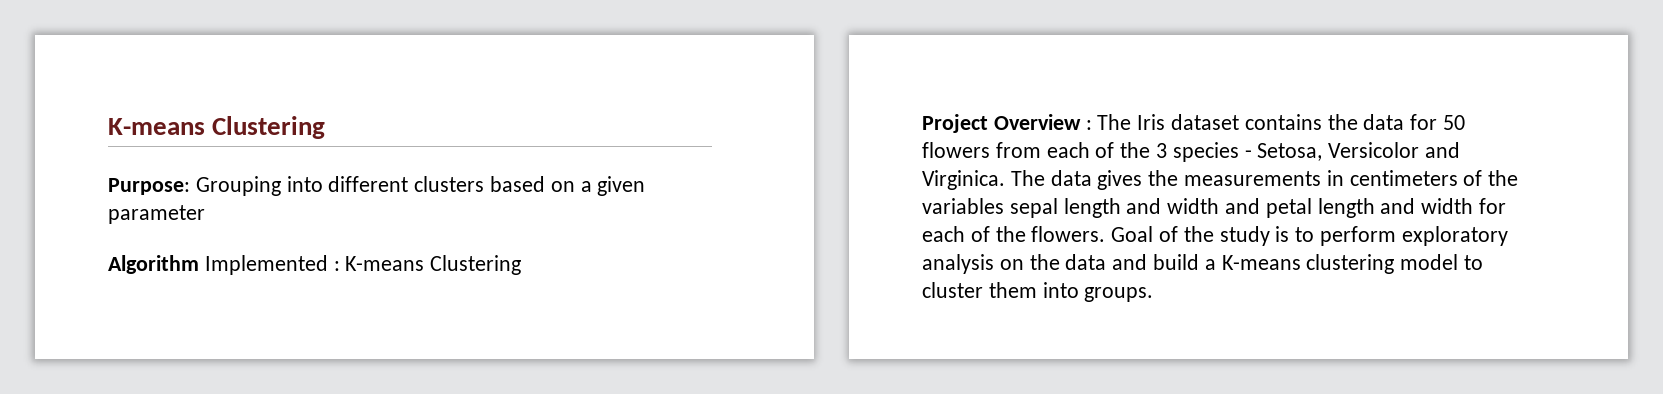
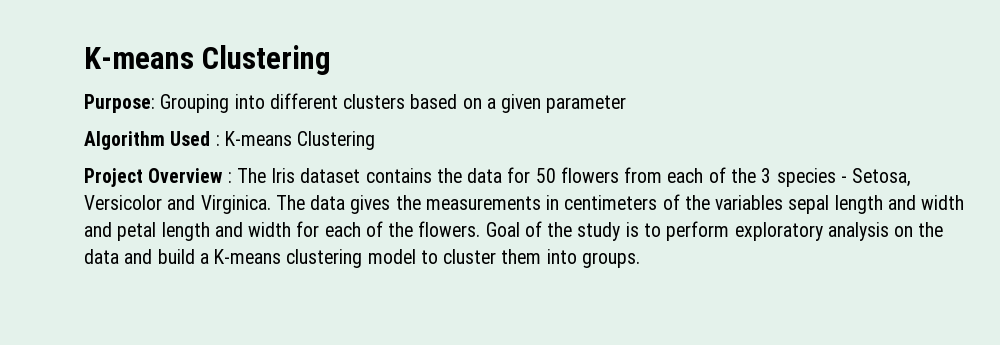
[204,255,328,275] Implemented -> [170,131,211,146] Used

